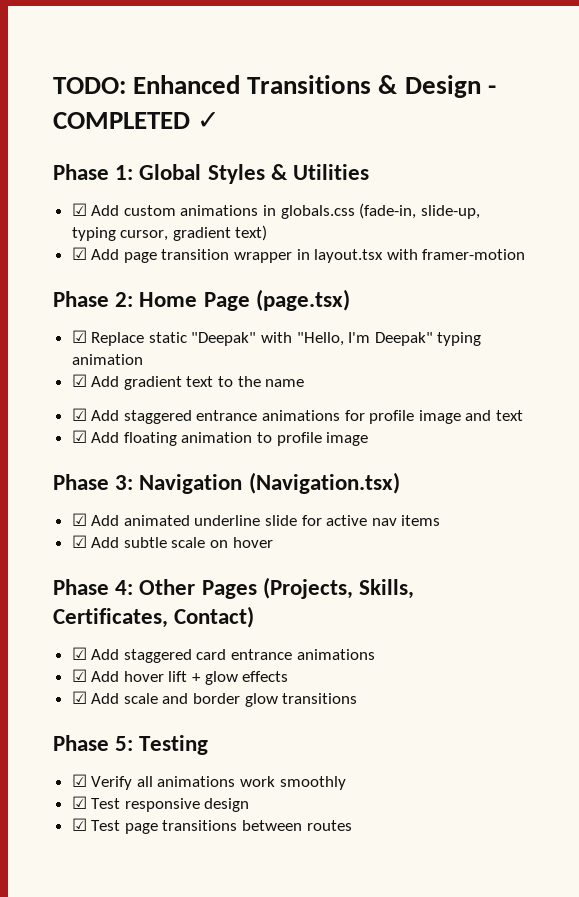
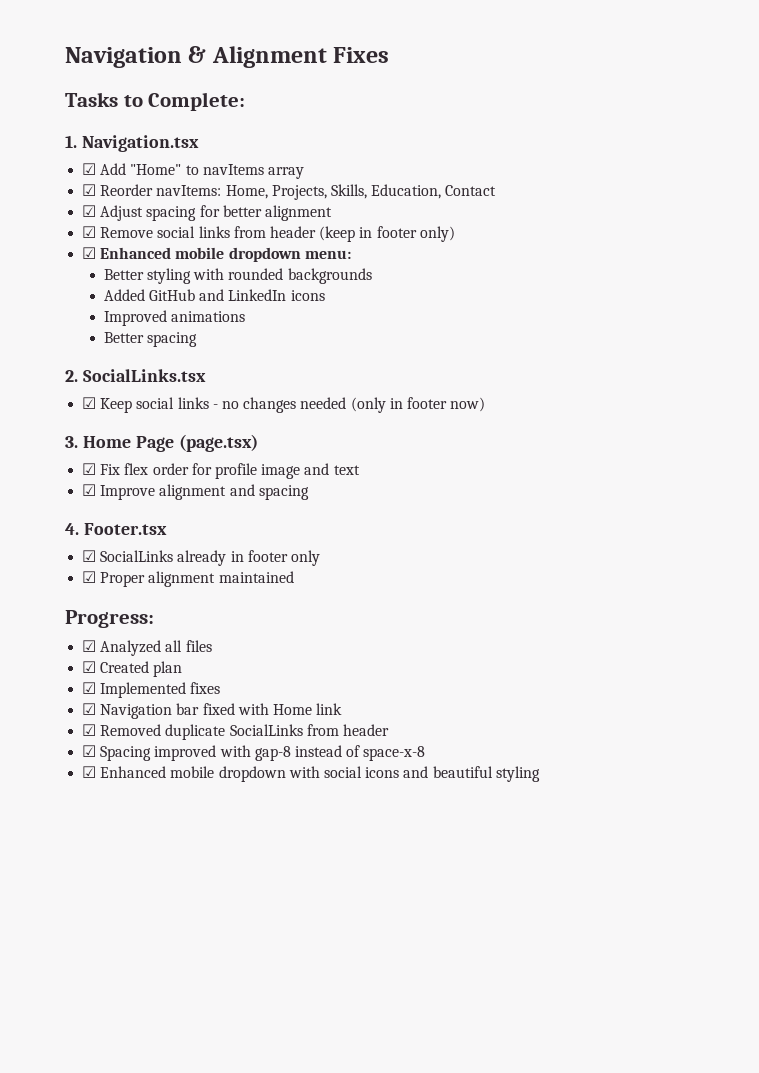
[53,75,496,98] [53,112,221,129] [53,164,370,184] [71,203,480,219] [71,225,268,241] [71,247,526,263] [53,289,350,311] [71,330,482,346] [71,354,143,365] [71,374,305,390] [71,408,341,424] TODO: Enhanced Transitions & Design - COMPLETED ✓ // Phase 1: Global Styles & Utilities // ☑ Add custom animations in globals.css (fade-in, slide-up, typing cursor, gradient text) // ☑ Add page transition wrapper in layout.tsx with framer-motion // Phase 2: Home Page (page.tsx) // ☑ Replace static "Deepak" with "Hello, I'm Deepak" typing animation // ☑ Add gradient text to the name // ☑ Add staggered entrance animations -> [65,46,390,68] [65,92,246,111] [65,135,199,152] [82,163,304,179] [82,184,497,200] [82,205,332,221] [82,226,455,242] [82,247,351,262] [103,268,372,284] [103,289,325,301] [103,310,246,326] [103,332,198,347] [65,369,206,382] [82,397,486,413] [65,434,258,452] [82,463,189,475] Navigation & Alignment Fixes // Tasks to Complete: // 1. Navigation.tsx // ☑ Add "Home" to navItems array // ☑ Reorder navItems: Home, Projects, Skills, Education, Contact // ☑ Adjust spacing for better alignment // ☑ Remove social links from header (keep in footer only) // ☑ Enhanced mobile dropdown menu: // Better styling with rounded backgrounds // Added GitHub and LinkedIn icons // Improved animations // Better spacing // 2. SocialLinks.tsx // ☑ Keep social links - no changes needed (only in footer now) // 3. Home Page (page.tsx) // ☑ Fix flex order
[91,432,369,446] [53,472,400,494] [71,513,441,526] [71,535,273,548] [53,577,415,599] [53,606,255,628] [71,647,375,663] [71,669,289,685] [71,691,358,707] [53,735,209,755] [71,774,346,790] [71,796,250,812] [71,818,352,834] Add floating animation to profile image // Phase 3: Navigation (Navigation.tsx) // ☑ Add animated underline slide for active nav items // ☑ Add subtle scale on hover // Phase 4: Other Pages (Projects, Skills, Certificates, Contact) // ☑ Add staggered card entrance animations // ☑ Add hover lift + glow effects // ☑ Add scale and border glow transitions // Phase 5: Testing // ☑ Verify all animations work smoothly // ☑ Test responsive design // ☑ Test page transitions between routes -> [100,484,309,500] [65,523,167,535] [82,550,320,566] [82,571,294,587] [65,610,154,628] [82,640,212,656] [82,661,183,677] [82,682,221,698] [82,703,343,719] [82,724,389,740] [82,745,426,761] [82,766,540,782] Improve alignment and spacing // 4. Footer.tsx // ☑ SocialLinks already in footer only // ☑ Proper alignment maintained // Progress: // ☑ Analyzed all files // ☑ Created plan // ☑ Implemented fixes // ☑ Navigation bar fixed with Home link // ☑ Removed duplicate SocialLinks from header // ☑ Spacing improved with gap-8 instead of space-x-8 // ☑ Enhanced mobile dropdown with social icons and beautiful styling

